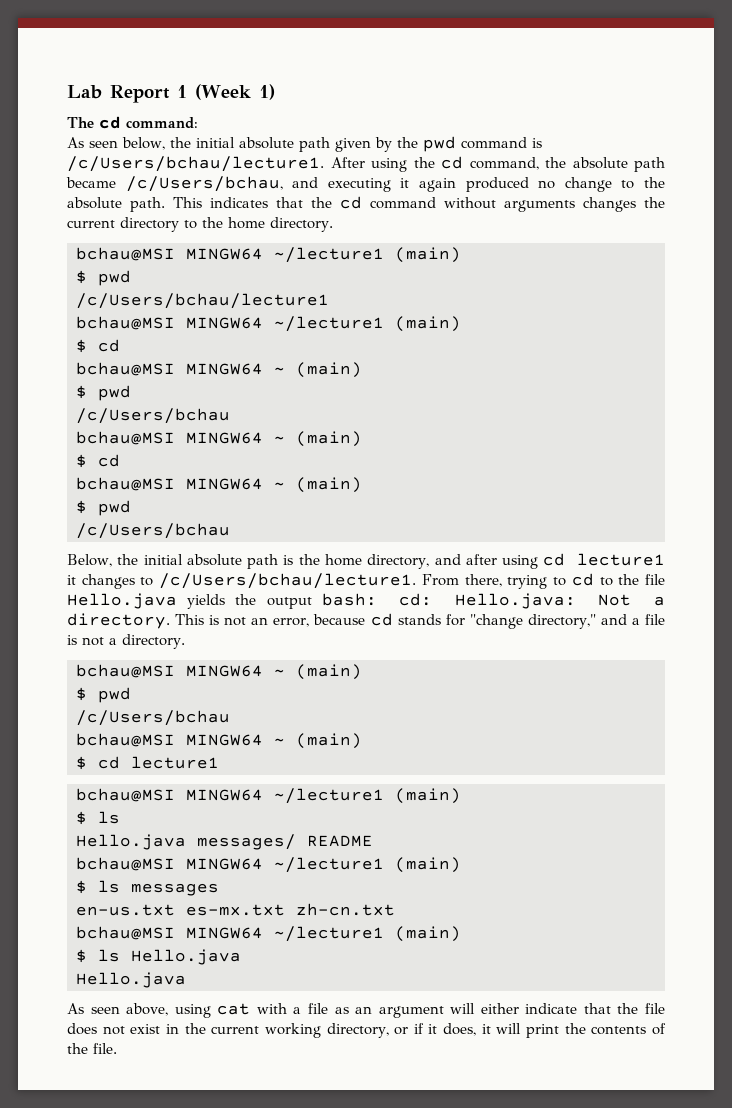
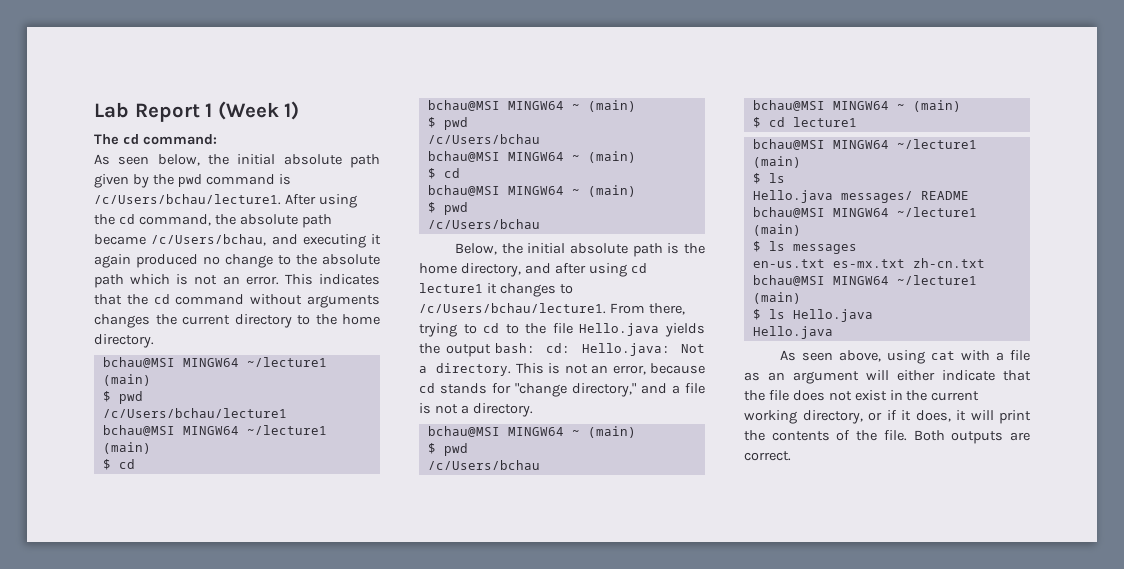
[130,197,165,212] path. -> [94,274,279,288] path which is not an error.
(117, 1048) none -> [913,430,1030,444] [744,451,791,461] Both outputs are correct.

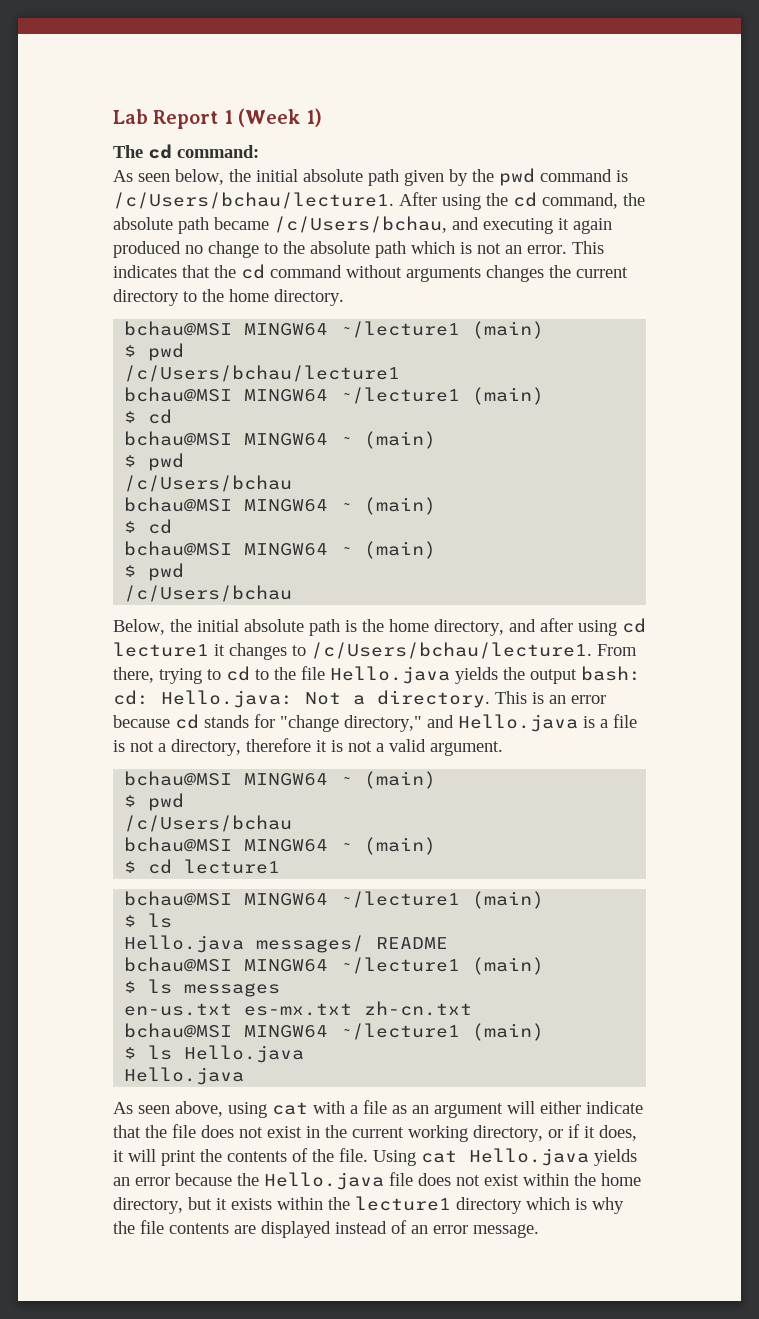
[564,364,646,375] not an error, -> [549,695,606,704] an error
(667, 388) none -> [458,714,595,732] Hello.java is
[472,403,533,417] directory. -> [171,738,503,756] directory, therefore it is not a valid argument.
[913,430,1030,444] [744,451,791,461] Both outputs are correct. -> [373,1148,637,1166] [113,1172,641,1190] [113,1196,624,1214] [113,1220,539,1238] Using cat Hello.java yields an error because the Hello.java file does not exist within the home directory, but it exists within the lecture1 directory which is why the file contents are displayed instead of an error message.

